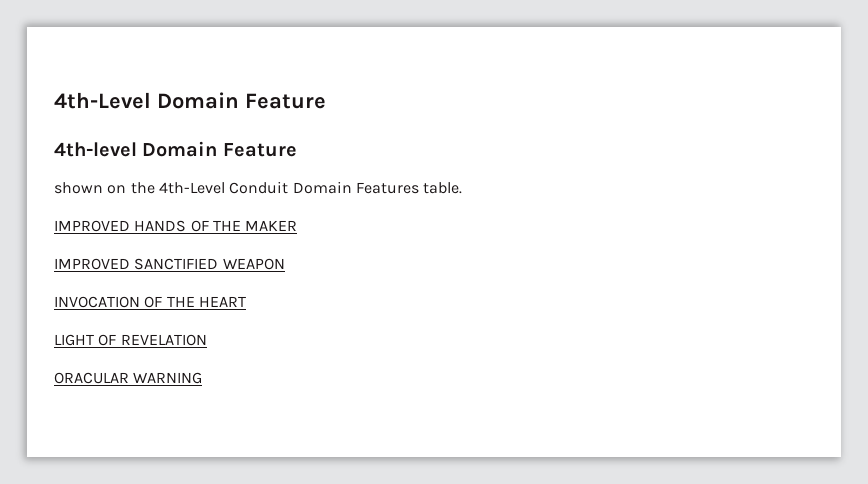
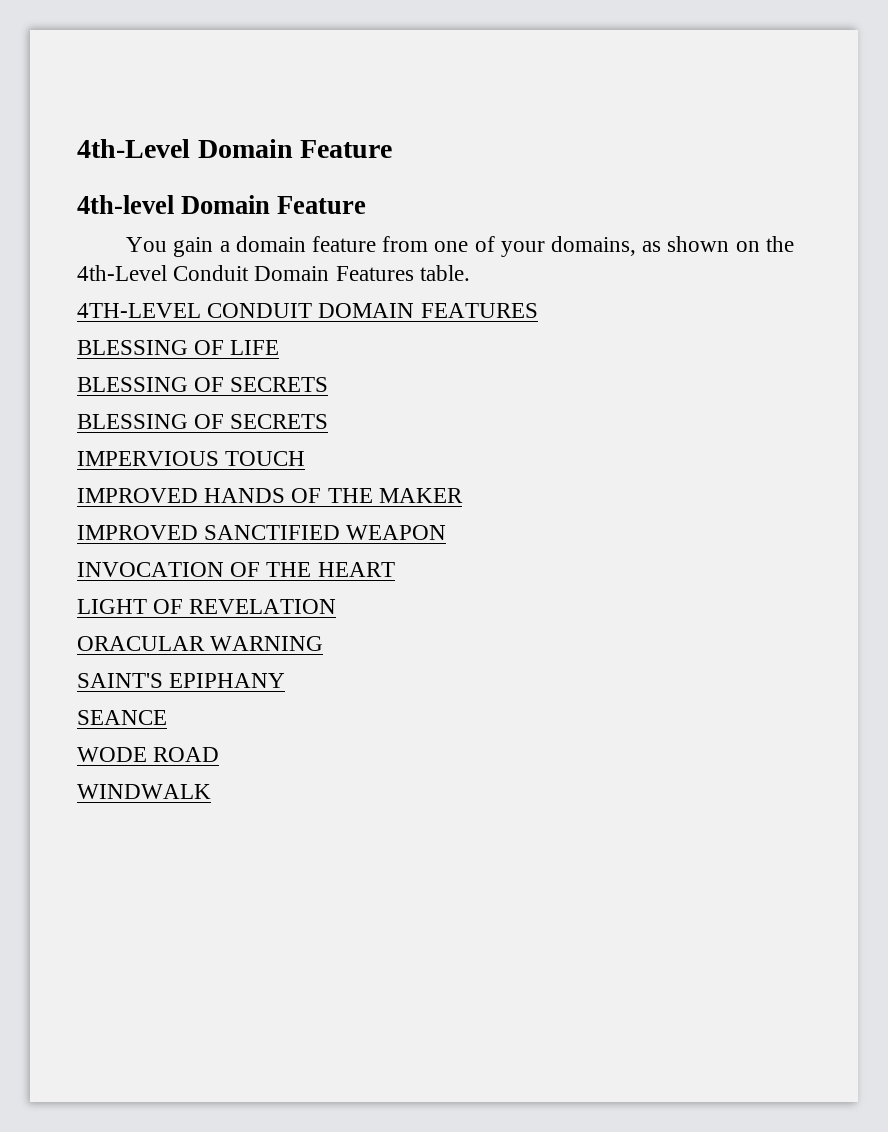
(297, 150) none -> [126,236,662,257] You gain a domain feature from one of your domains, as
(463, 188) none -> [77,303,538,318] [77,340,280,355] [77,377,329,392] [77,414,329,429] [77,451,306,466] // 4TH-LEVEL CONDUIT DOMAIN FEATURES // BLESSING OF LIFE // BLESSING OF SECRETS // BLESSING OF SECRETS // IMPERVIOUS TOUCH
(203, 378) none -> [77,673,286,688] [77,710,167,725] [77,747,220,762] [77,784,211,799] // SAINT'S EPIPHANY // SEANCE // WODE ROAD // WINDWALK

